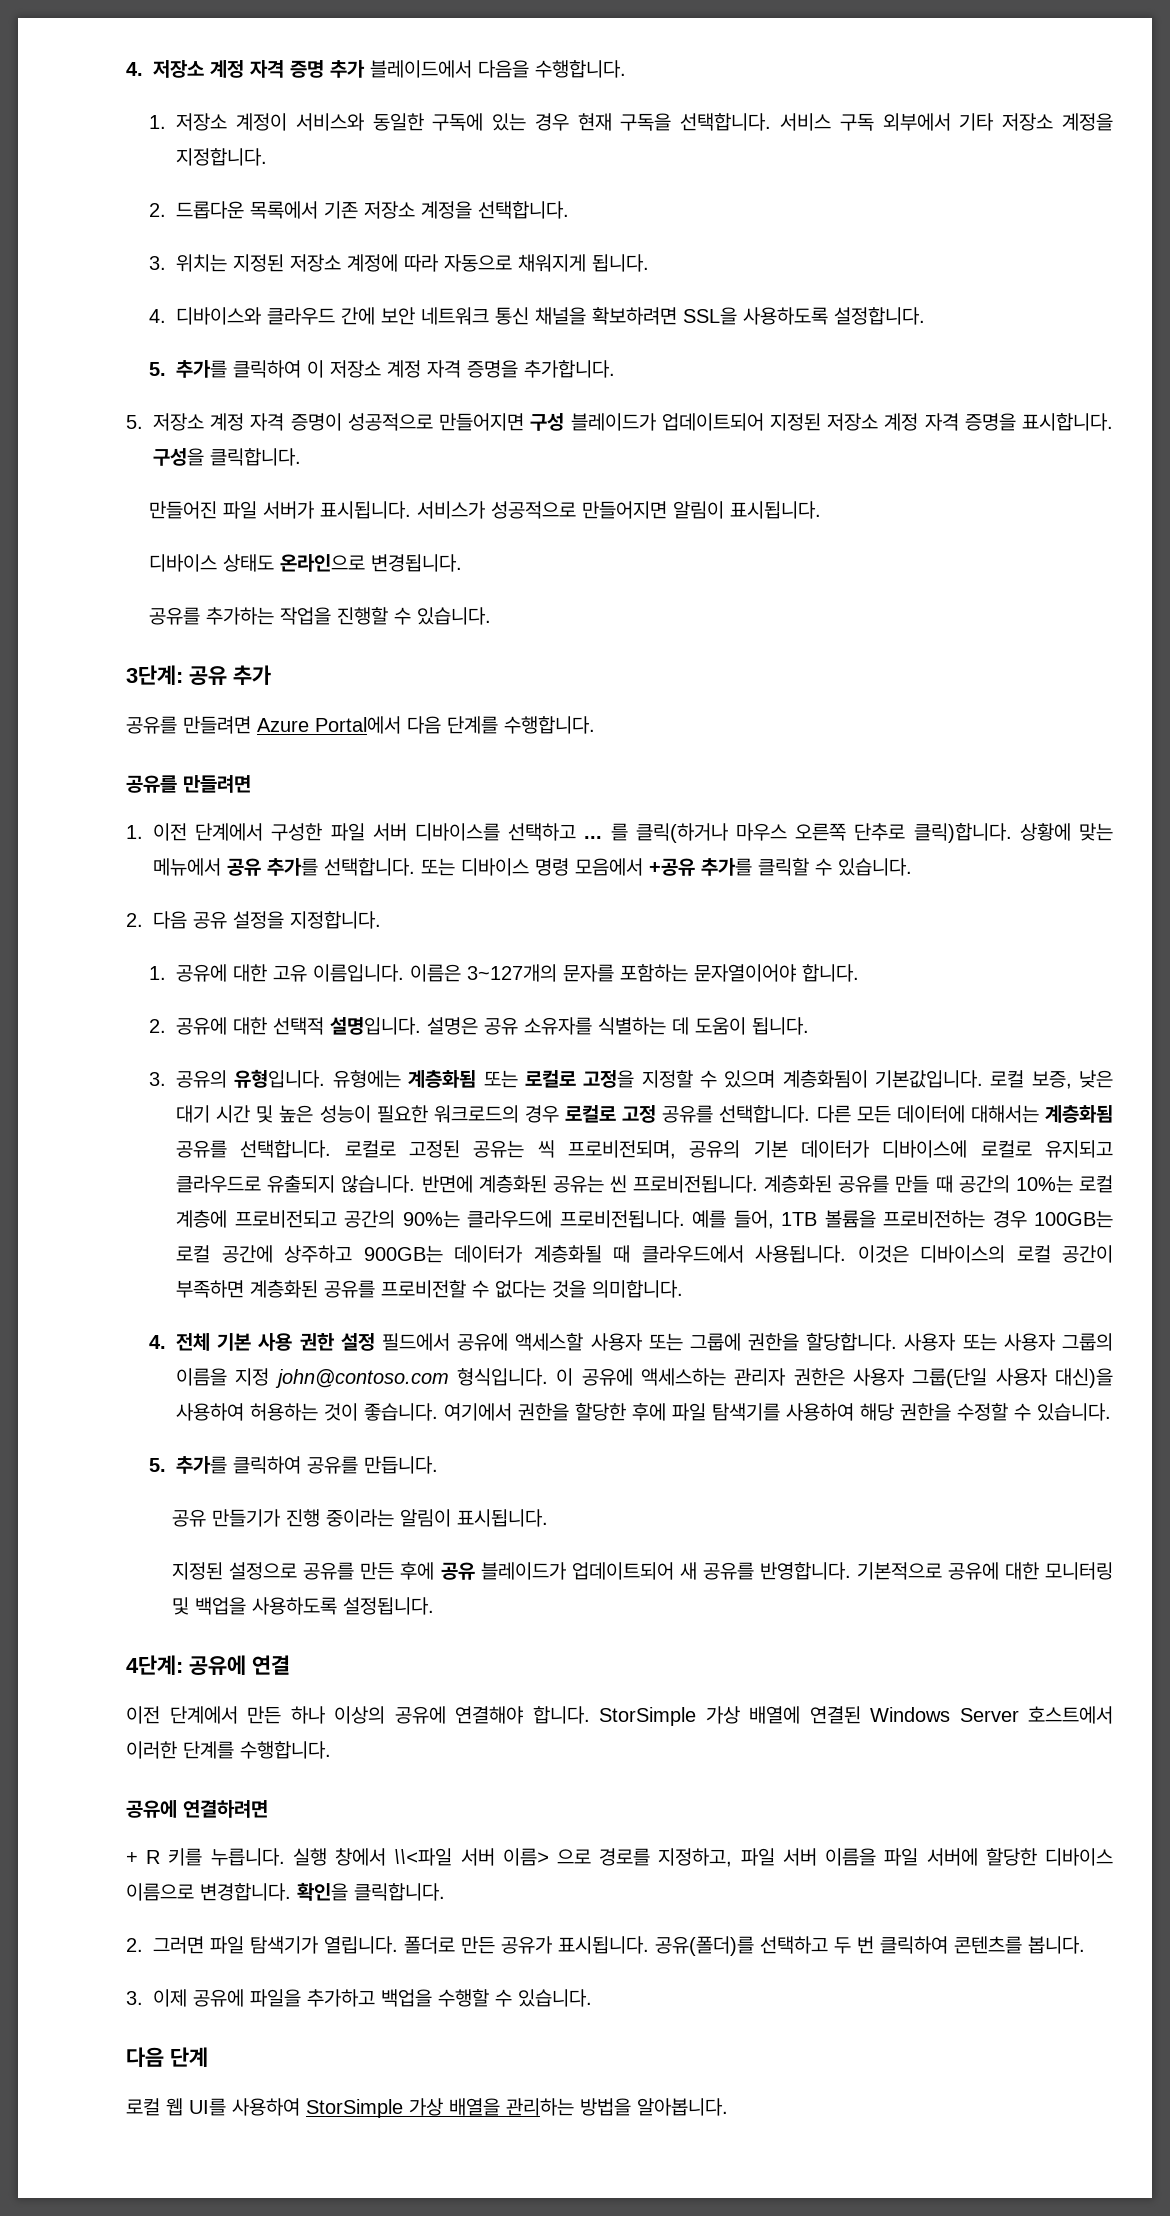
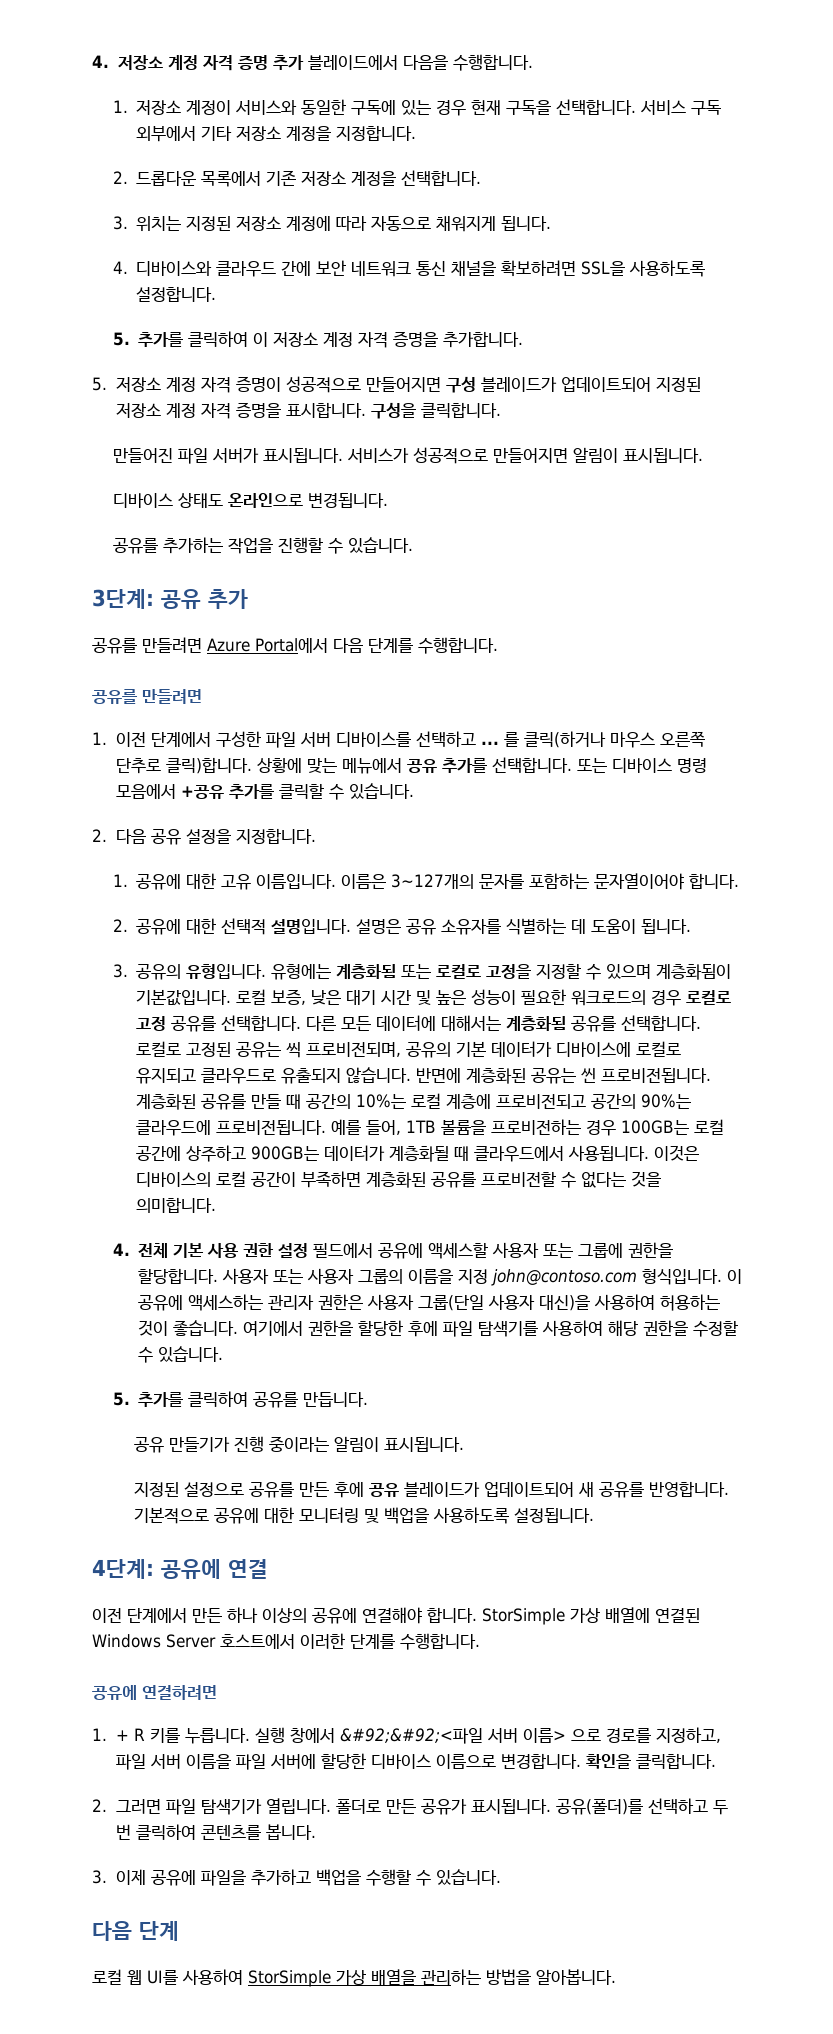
(268, 1809) none -> [92,1728,107,1741] 1.
[394,1848,453,1866] \\<파일 -> [339,1728,483,1744] &#92;&#92;<파일

